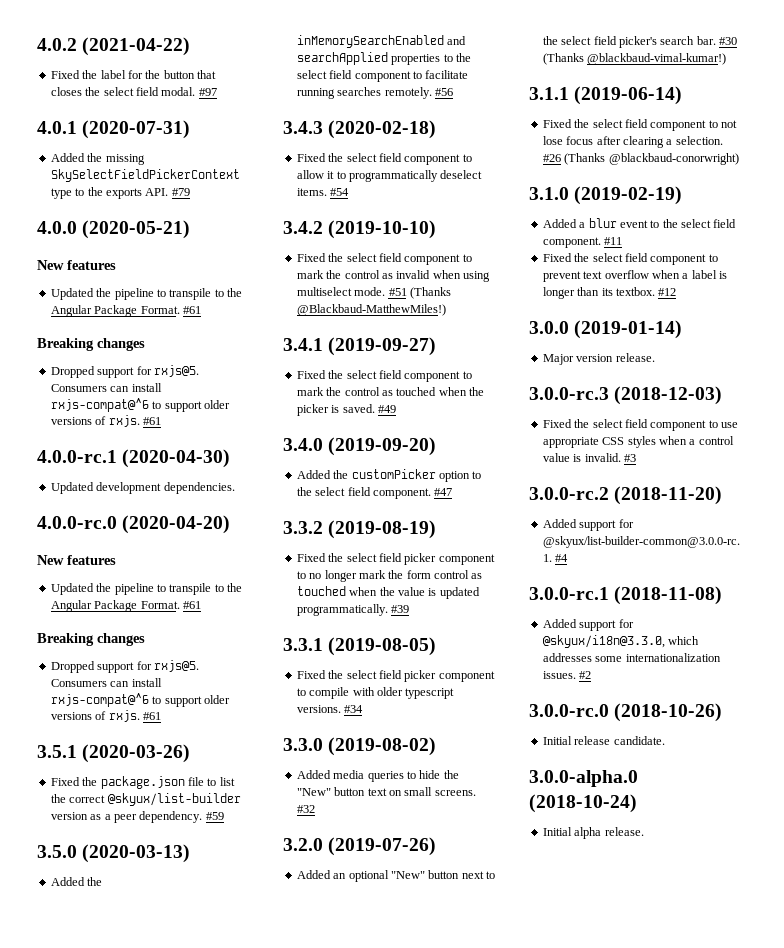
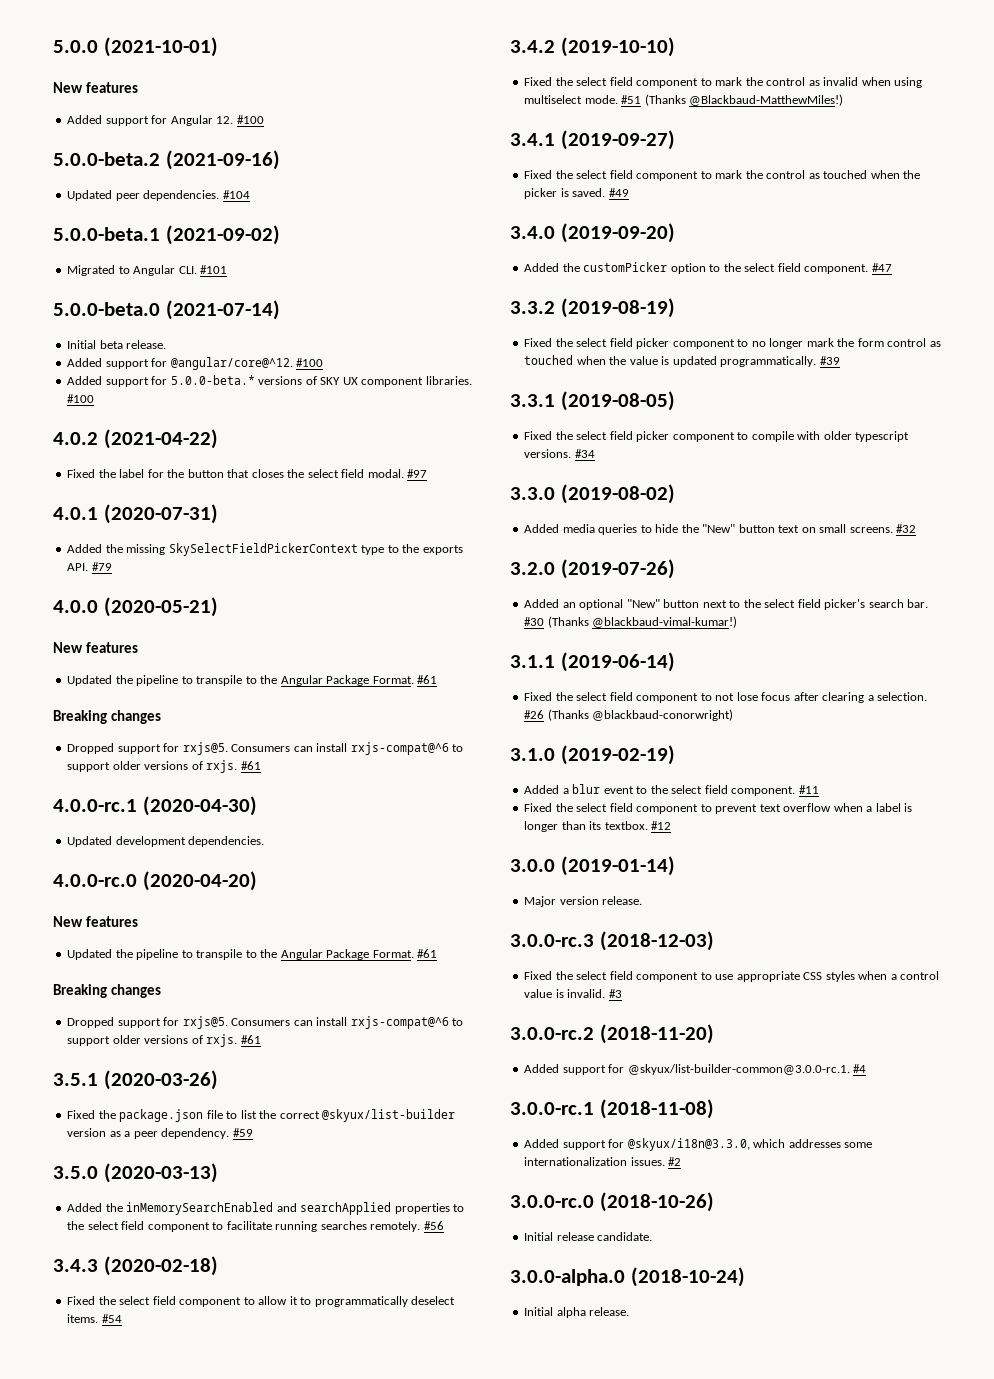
(37, 44) none -> [53,37,218,57] [53,82,139,93] [67,115,264,126] [53,150,280,170] [67,190,250,201] [53,225,280,245] [67,265,228,276] [53,300,280,320] [67,340,167,349] [67,357,324,370] [67,375,472,387] [67,394,95,403] 5.0.0 (2021-10-01) // New features // Added support for Angular 12. #100 // 5.0.0-beta.2 (2021-09-16) // Updated peer dependencies. #104 // 5.0.0-beta.1 (2021-09-02) // Migrated to Angular CLI. #101 // 5.0.0-beta.0 (2021-07-14) // Initial beta release. // Added support for @angular/core@^12. #100 // Added support for 5.0.0-beta.* versions of SKY UX component libraries. #100 //

